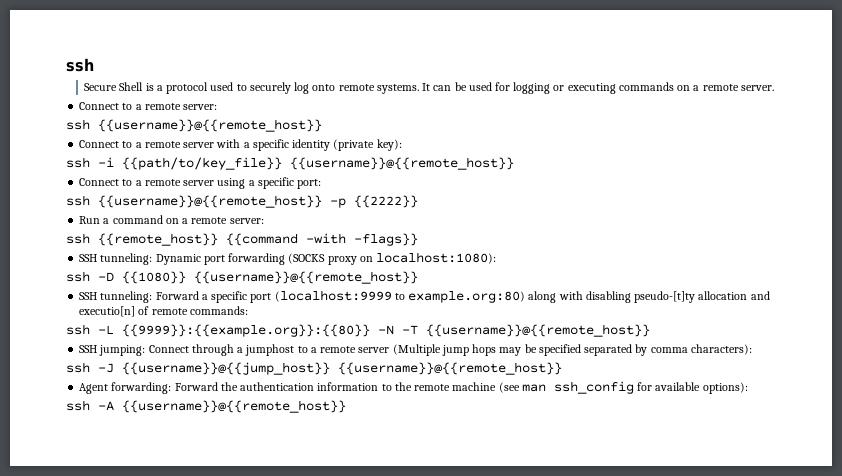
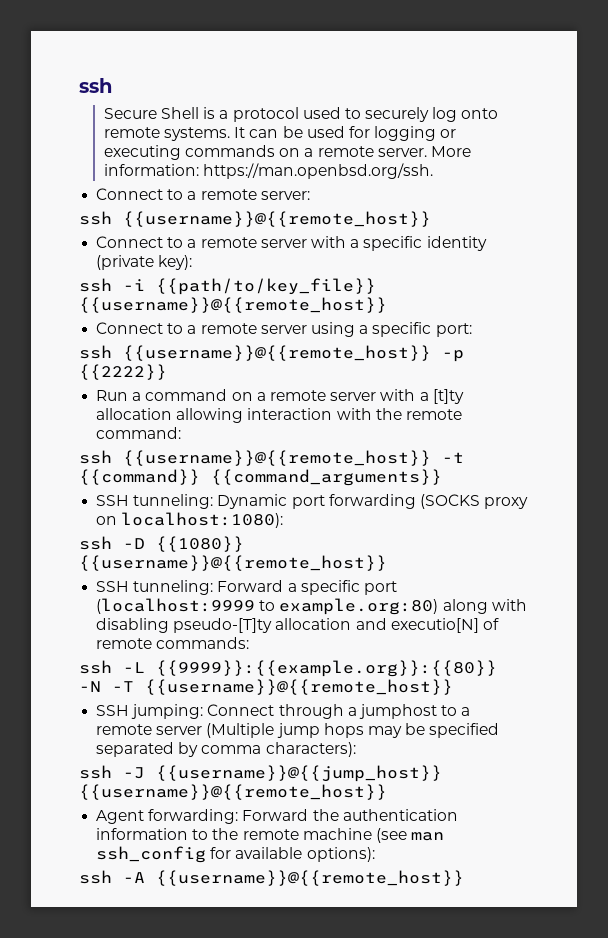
(774, 88) none -> [430,146,471,157] [103,163,433,179] More information: https://man.openbsd.org/ssh.
[229,218,264,224] [66,233,418,246] server: // ssh {{remote_host}} {{command -with -flags}} -> [330,389,464,404] [96,408,462,423] [96,427,182,439] [79,450,464,466] [79,469,442,486] server with a [t]ty allocation allowing interaction with the remote command: // ssh {{username}}@{{remote_host}} -t {{command}} {{command_arguments}}
[634,291,696,303] pseudo-[t]ty -> [173,618,273,633] pseudo-[T]ty
[79,306,136,317] executio[n] -> [390,618,479,633] executio[N]

